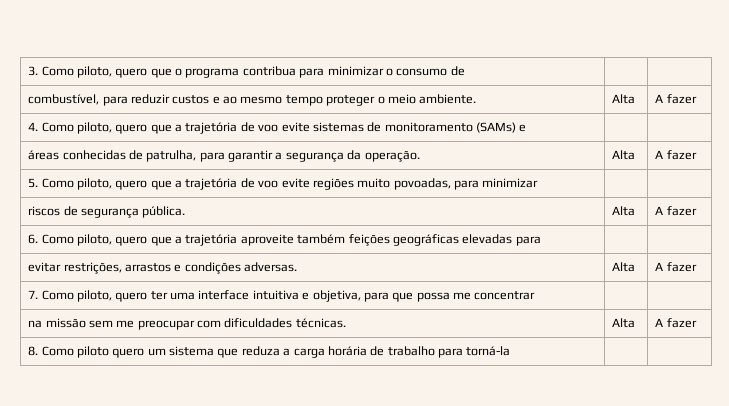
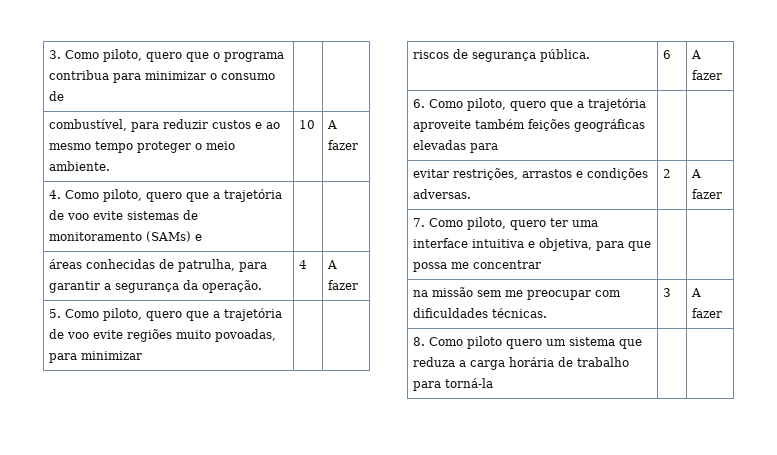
[612,94,636,104] Alta -> [299,120,316,129] 10
[612,150,636,160] Alta -> [299,260,308,269] 4
[612,206,636,216] Alta -> [663,50,672,59] 6
[612,262,636,272] Alta -> [663,169,672,178] 2
[612,318,636,328] Alta -> [663,288,672,297] 3

